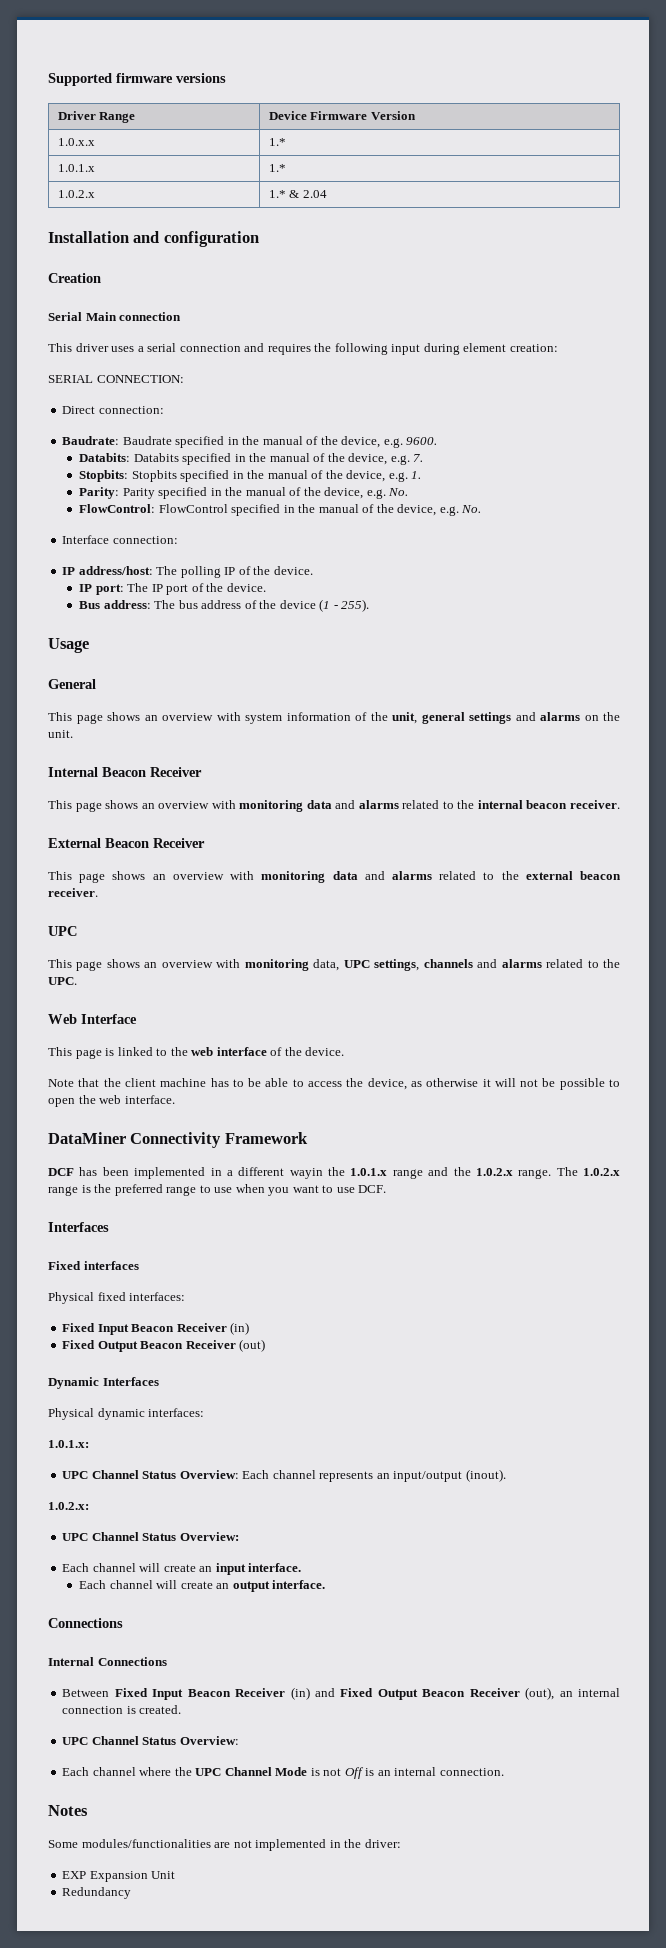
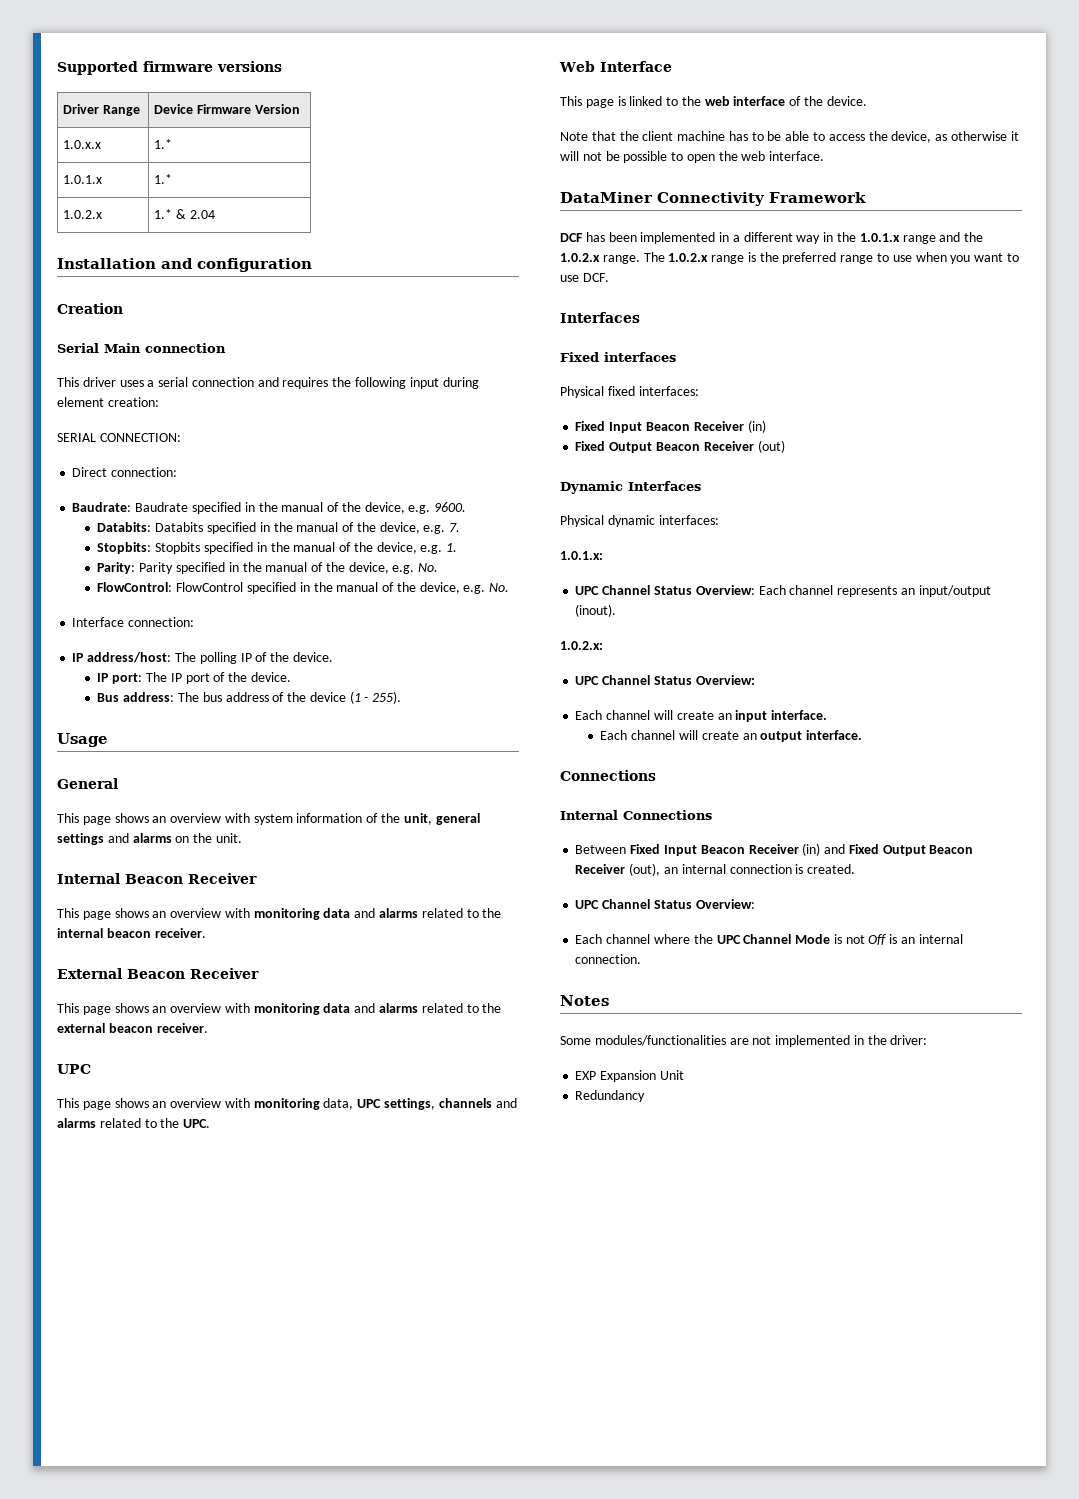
[289,1168,323,1179] wayin -> [796,232,834,244] way in

